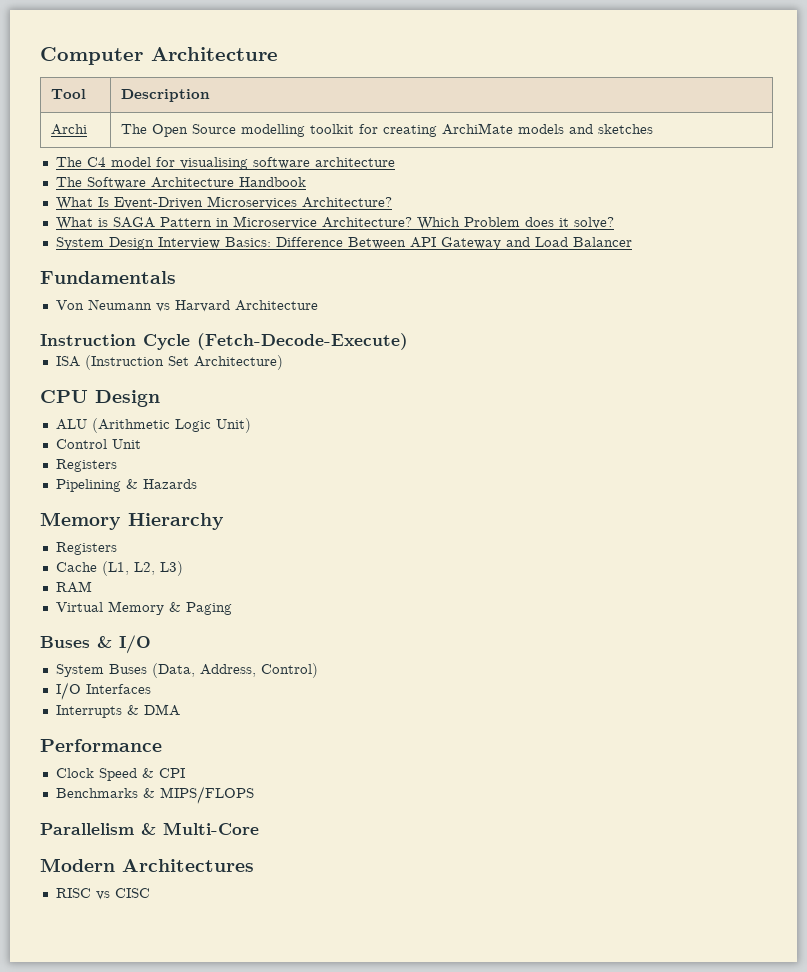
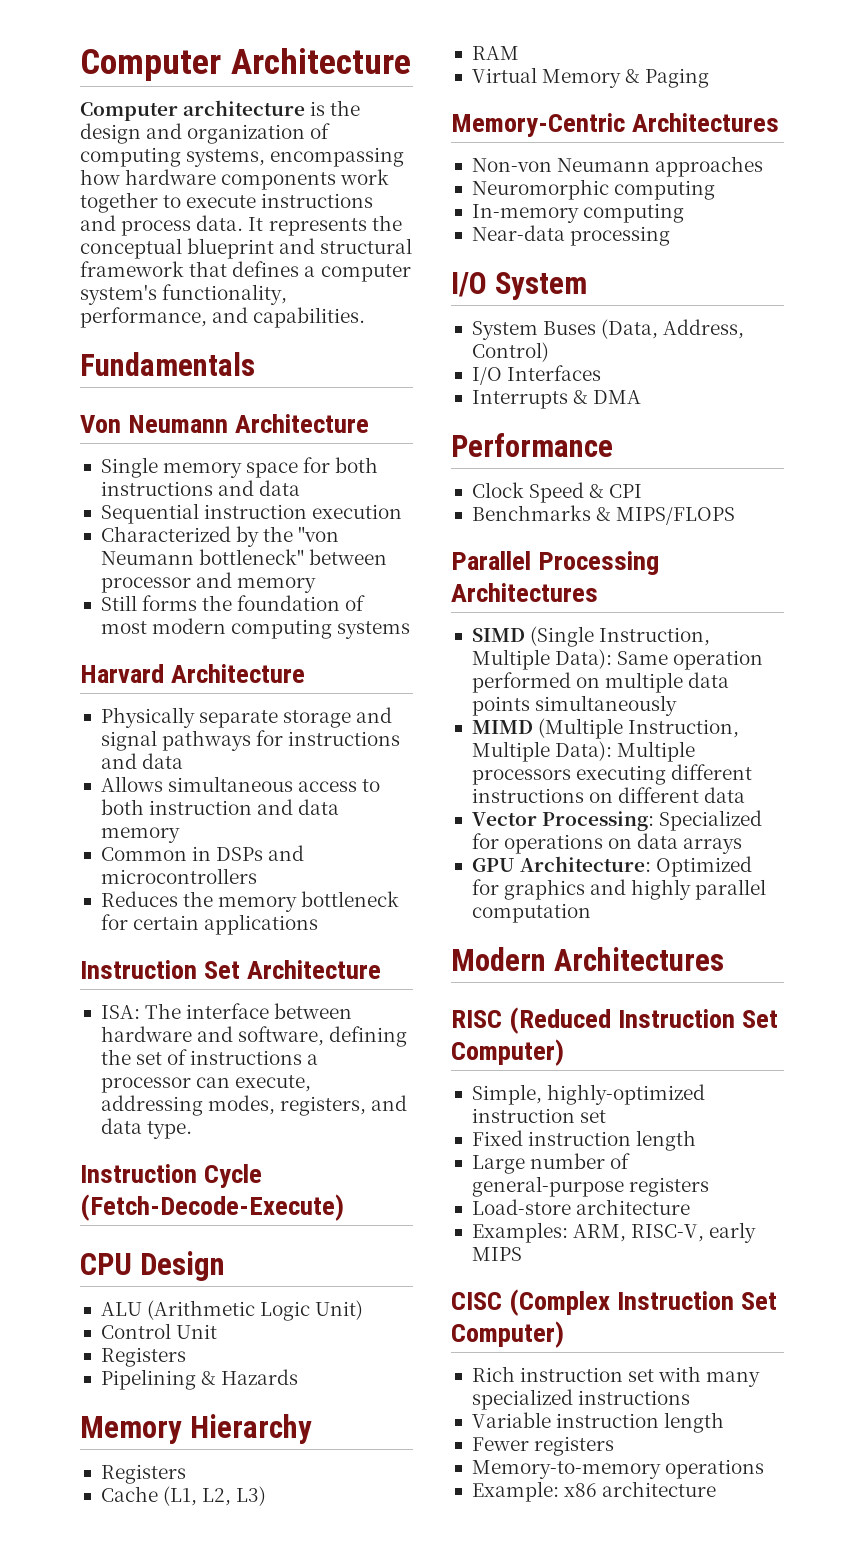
[51,89,87,99] [121,89,211,102] [51,124,88,135] [121,123,654,137] [55,157,395,170] [55,177,306,189] [55,196,392,210] [55,216,614,230] [55,237,632,250] [40,271,176,284] [55,299,318,312] // Tool | Description // Archi | The Open Source modelling toolkit for creating ArchiMate models and sketches // The C4 model for visualising software architecture // The Software Architecture Handbook // What Is Event-Driven Microservices Architecture? // What is SAGA Pattern in Microservice Architecture? Which Problem does it solve? // System Design Interview Basics: Difference Between API Gateway and Load Balancer // Fundamentals // Von Neumann vs Harvard Architecture -> [80,100,361,121] [80,123,331,144] [80,147,405,167] [80,169,390,190] [80,192,374,213] [80,215,402,236] [80,238,413,259] [80,261,411,282] [80,284,288,305] [80,307,366,328] [80,352,255,376] [80,414,370,433] [100,457,379,478] [100,480,301,496] [100,503,403,524] [100,526,340,547] [100,549,388,565] [100,572,317,593] [100,595,366,611] [100,618,411,639] [80,664,306,683] [100,707,393,728] [100,730,401,751] [100,753,184,769] [100,776,381,792] [100,799,340,815] [100,827,180,843] [100,845,305,861] [100,868,257,884] [100,891,400,912] [100,914,319,935] [80,960,382,979] [100,1003,353,1019] [100,1026,408,1047] [100,1049,319,1065] [100,1075,312,1093] [100,1095,408,1116] [100,1118,193,1139] // Computer architecture is the design and organization of computing systems, encompassing how hardware components work together to execute instructions and process data. It represents the conceptual blueprint and structural framework that defines a computer system's functionality, performance, and capabilities. // Fundamentals // Von Neumann Architecture // Single memory space for both instructions and data // Sequential instruction execution // Characterized by the "von Neumann bottleneck" between processor and memory // Still forms the foundation of most modern computing systems // Harvard Architecture // Physically separate storage and signal pathways for instructions and data // Allows simultaneous access to both instruction and data memory // Common in DSPs and microcontrollers // Reduces the memory bottleneck for certain applications // Instruction Set Architecture // ISA: The interface between hardware and software, defining the set of instructions a processor can execute, addressing modes, registers, and data type.
[55,355,283,370] // ISA (Instruction Set Architecture) -> (344, 1207) none
[40,635,151,654] Buses & I/O -> [451,113,780,137] [471,156,764,177] [471,179,716,200] [471,203,685,223] [471,225,671,246] [451,272,588,300] Memory-Centric Architectures // Non-von Neumann approaches // Neuromorphic computing // In-memory computing // Near-data processing // I/O System
[40,822,259,835] [40,858,254,872] [55,888,150,900] Parallelism & Multi-Core // Modern Architectures // RISC vs CISC -> [451,551,660,575] [451,583,598,602] [471,626,711,647] [471,649,764,670] [471,672,730,693] [471,695,678,716] [471,718,740,739] [471,741,696,762] [471,764,753,785] [471,787,746,803] [471,810,763,831] [471,833,743,854] [471,856,753,877] [471,879,767,900] [471,903,591,923] [451,947,725,971] [451,1007,779,1034] [451,1039,564,1066] [471,1084,706,1105] [471,1108,607,1123] [471,1130,697,1151] [471,1153,631,1174] [471,1176,710,1197] [471,1199,691,1215] [471,1222,757,1243] [471,1247,522,1261] [451,1289,778,1316] [451,1321,564,1348] [471,1366,761,1387] [471,1389,691,1410] [471,1412,725,1433] [471,1436,615,1456] [471,1459,765,1479] [471,1481,717,1502] Parallel Processing Architectures // SIMD (Single Instruction, Multiple Data): Same operation performed on multiple data points simultaneously // MIMD (Multiple Instruction, Multiple Data): Multiple processors executing different instructions on different data // Vector Processing: Specialized for operations on data arrays // GPU Architecture: Optimized for graphics and highly parallel computation // Modern Architectures // RISC (Reduced Instruction Set Computer) // Simple, highly-optimized instruction set // Fixed instruction length // Large number of general-purpose registers // Load-store architecture // Examples: ARM, RISC-V, early MIPS // CISC (Complex Instruction Set Computer) // Rich instruction set with many specialized instructions // Variable instruction length // Fewer registers // Memory-to-memory operations // Example: x86 architecture

